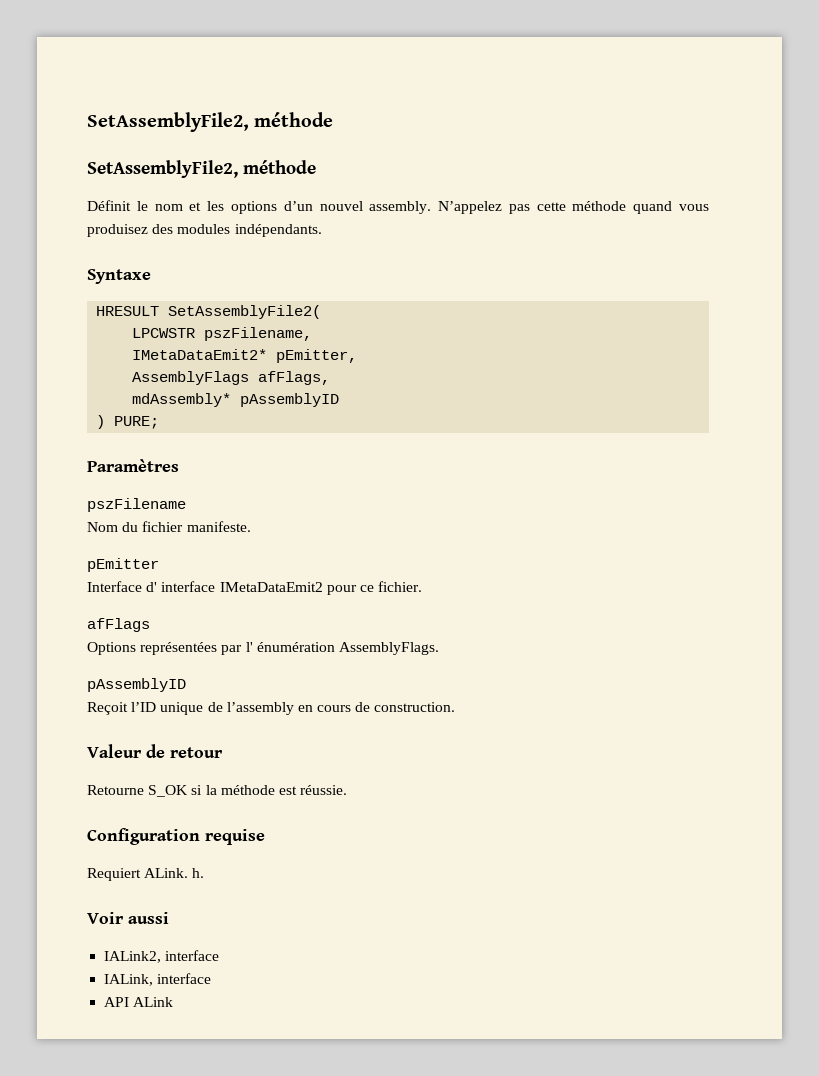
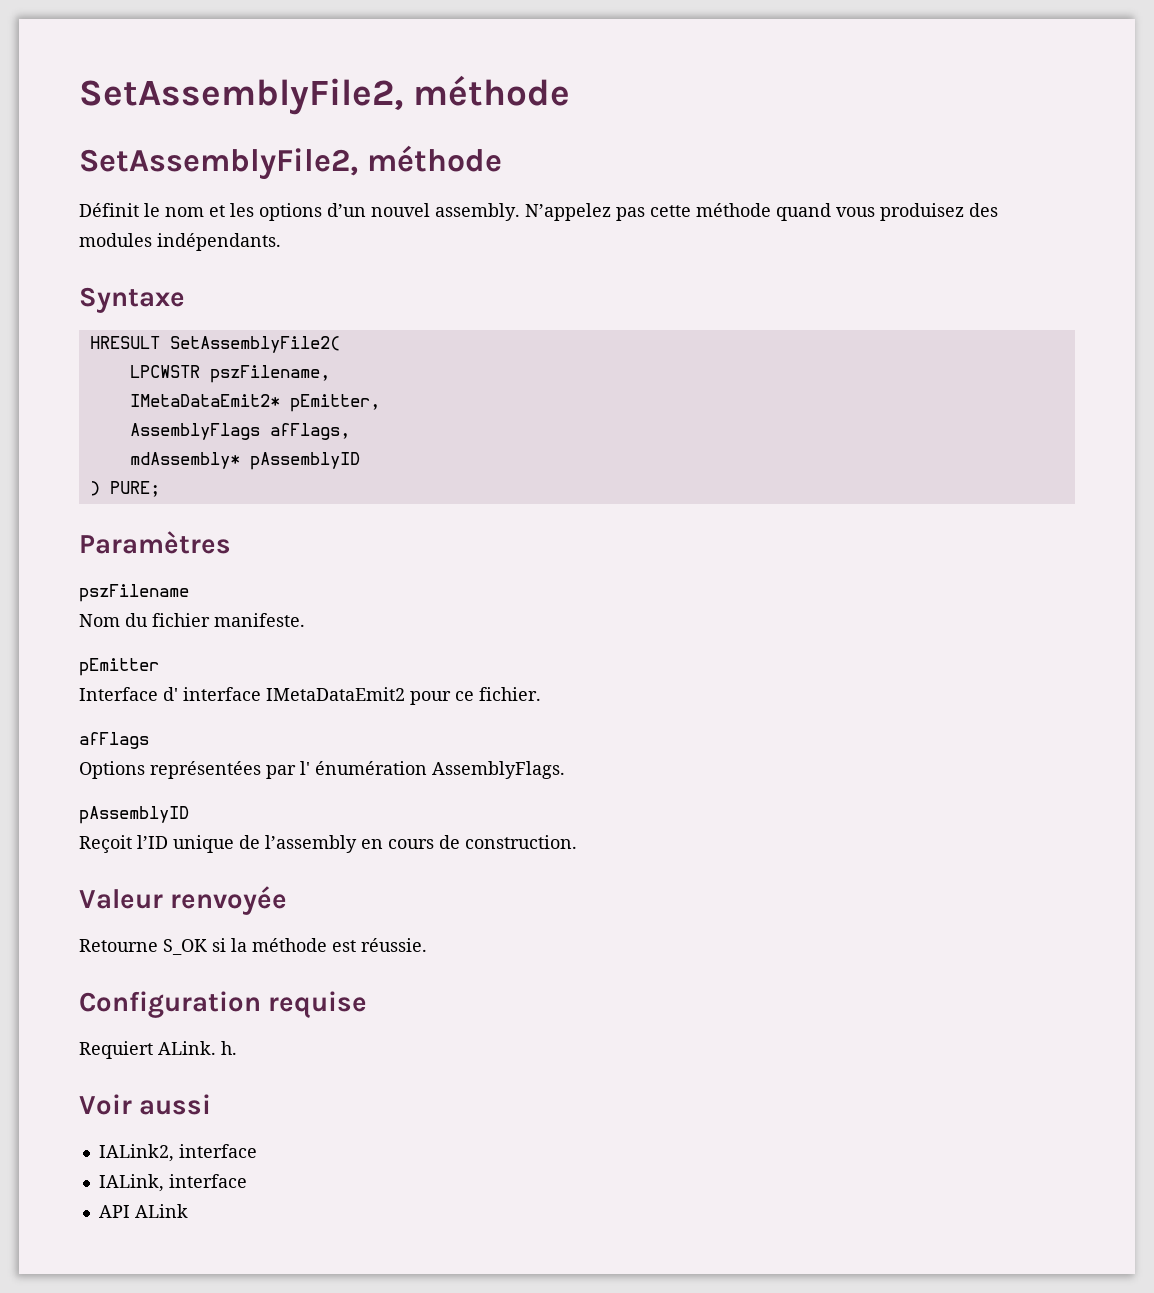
[146,744,223,758] de retour -> [170,886,288,915] renvoyée

